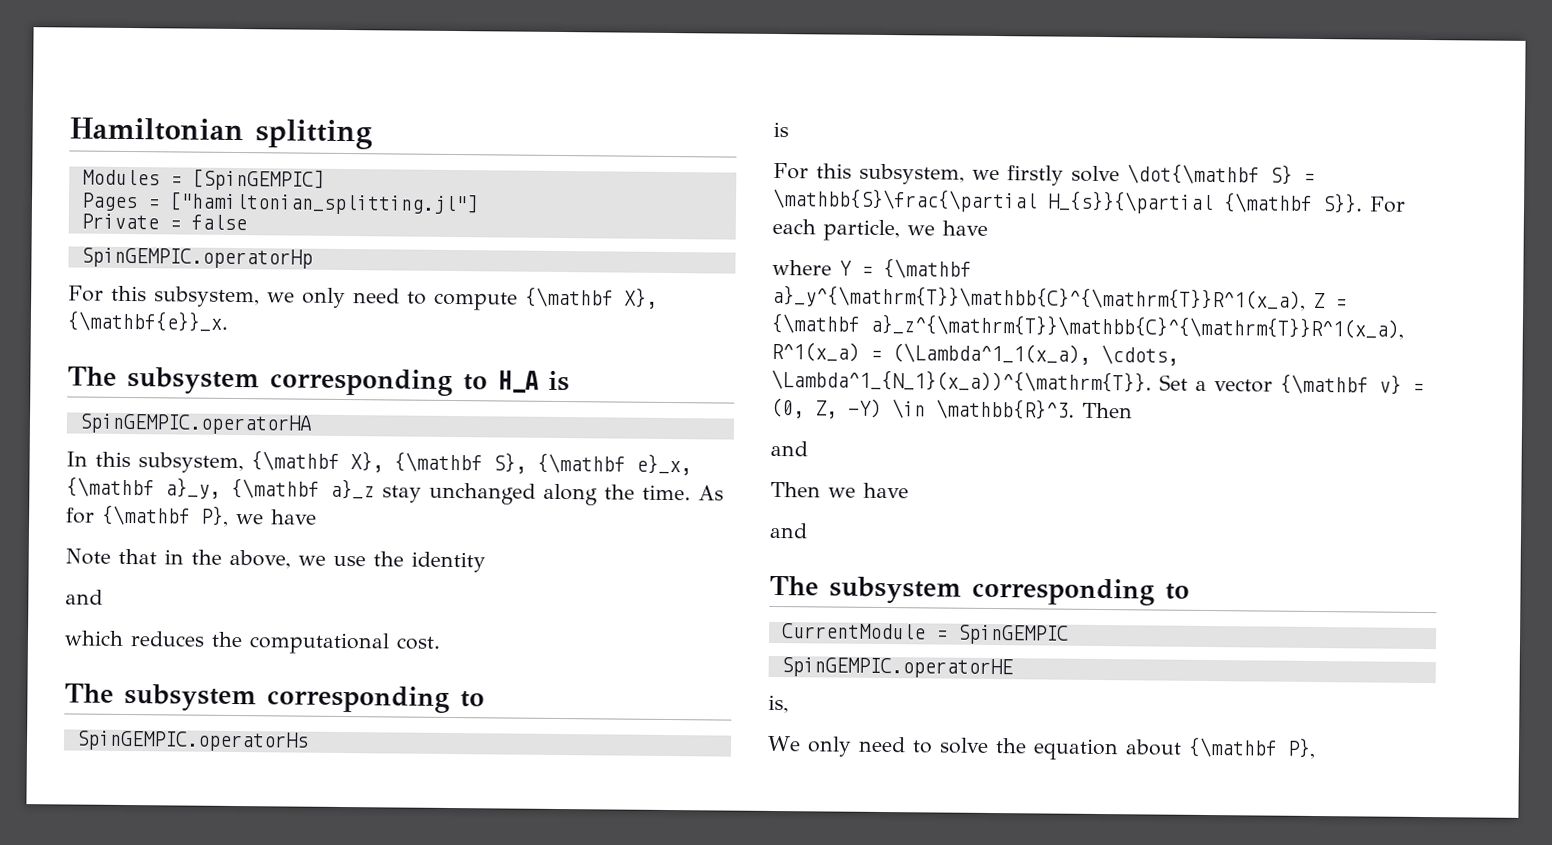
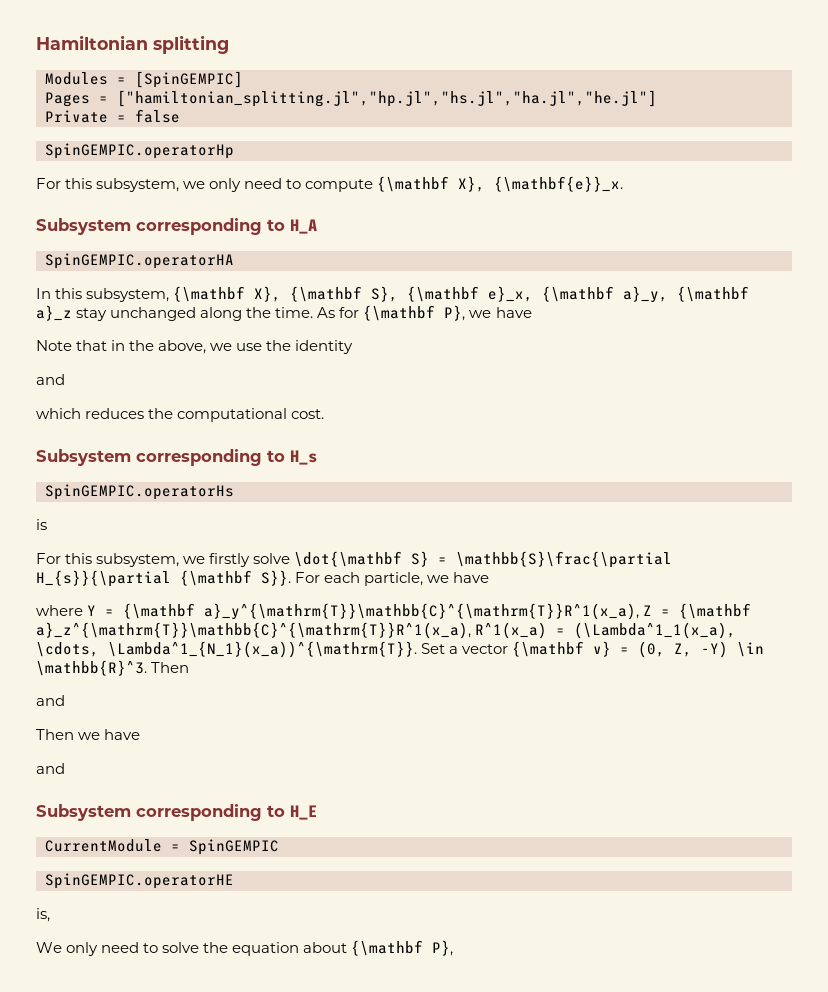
[168,191,479,216] ["hamiltonian_splitting.jl"] -> [117,90,657,107] ["hamiltonian_splitting.jl","hp.jl","hs.jl","ha.jl","he.jl"]
[67,366,260,395] The subsystem -> [36,218,131,235] Subsystem
[548,370,570,392] is -> (317, 226) none
[64,683,485,713] The subsystem corresponding to -> [36,449,317,466] Subsystem corresponding to H_s
[769,575,1190,606] The subsystem corresponding to -> [36,804,317,821] Subsystem corresponding to H_E

